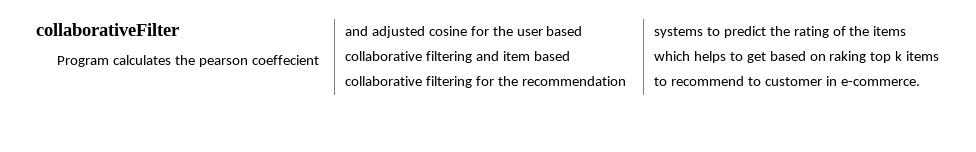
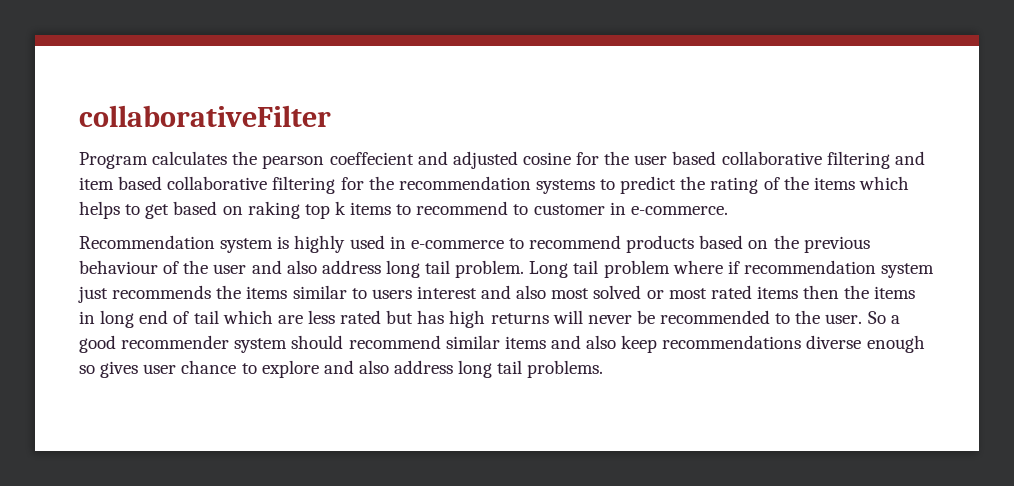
(920, 82) none -> [79,235,870,253] [79,260,935,278] [78,285,916,303] [79,310,900,328] [79,335,925,353] [79,360,604,378] // Recommendation system is highly used in e-commerce to recommend products based on the previous behaviour of the user and also address long tail problem. Long tail problem where if recommendation system just recommends the items similar to users interest and also most solved or most rated items then the items in long end of tail which are less rated but has high returns will never be recommended to the user. So a good recommender system should recommend similar items and also keep recommendations diverse enough so gives user chance to explore and also address long tail problems.

